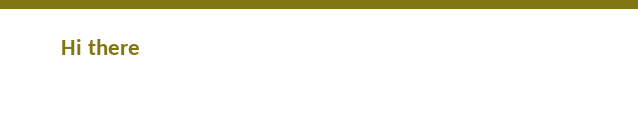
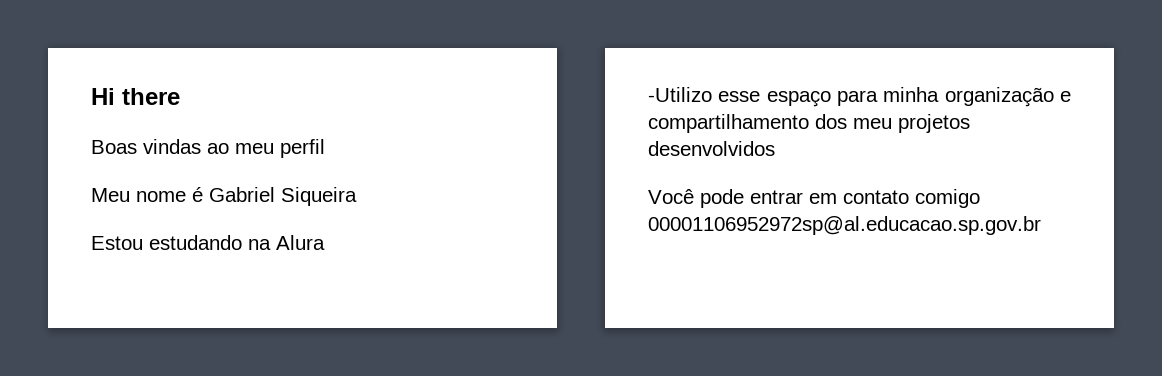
(141, 47) none -> [91,139,325,158] [91,187,357,206] [91,235,325,250] [648,87,1071,107] [648,114,970,133] [648,141,775,156] [648,189,980,208] [648,216,1041,235] // Boas vindas ao meu perfil // Meu nome é Gabriel Siqueira // Estou estudando na Alura // -Utilizo esse espaço para minha organização e compartilhamento dos meu projetos desenvolvidos // Você pode entrar em contato comigo 00001106952972sp@al.educacao.sp.gov.br

